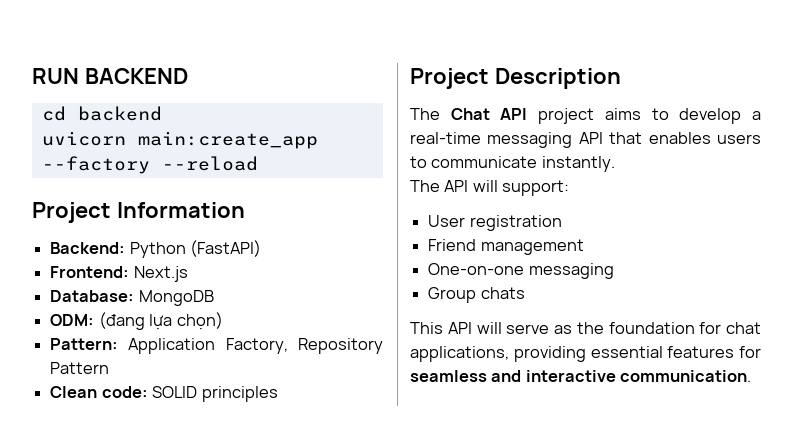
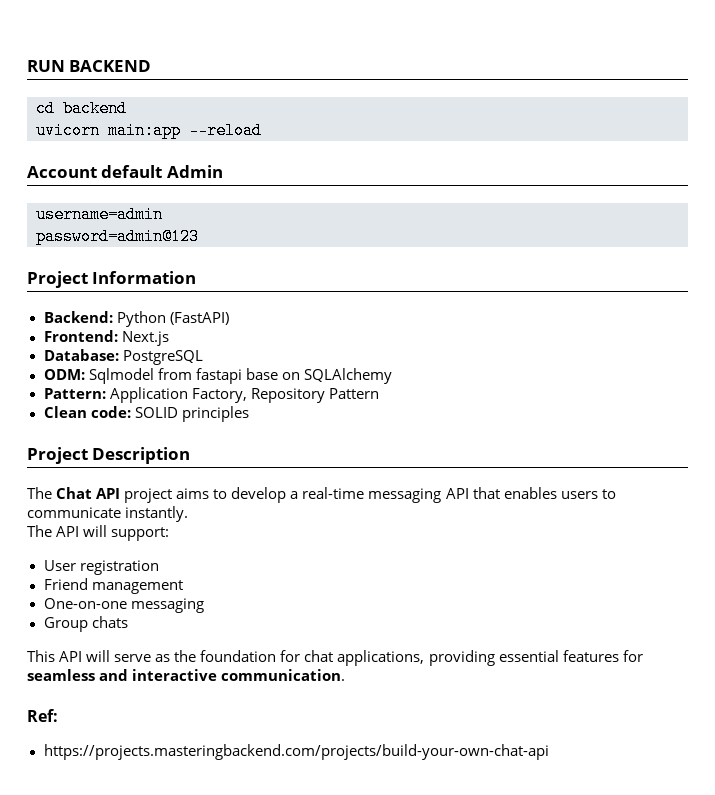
[137,131,318,149] [41,156,150,174] main:create_app --factory -> [108,122,181,139] main:app
(258, 163) none -> [27,165,223,178] [36,206,163,223] [36,228,199,245] // Account default Admin // username=admin // password=admin@123
[138,290,214,306] MongoDB -> [122,350,203,365] PostgreSQL
[98,312,223,330] (đang lựa chọn) -> [88,368,392,384] Sqlmodel from fastapi base on SQLAlchemy
(752, 376) none -> [27,709,58,722] [43,744,549,760] // Ref: // https://projects.masteringbackend.com/projects/build-your-own-chat-api

